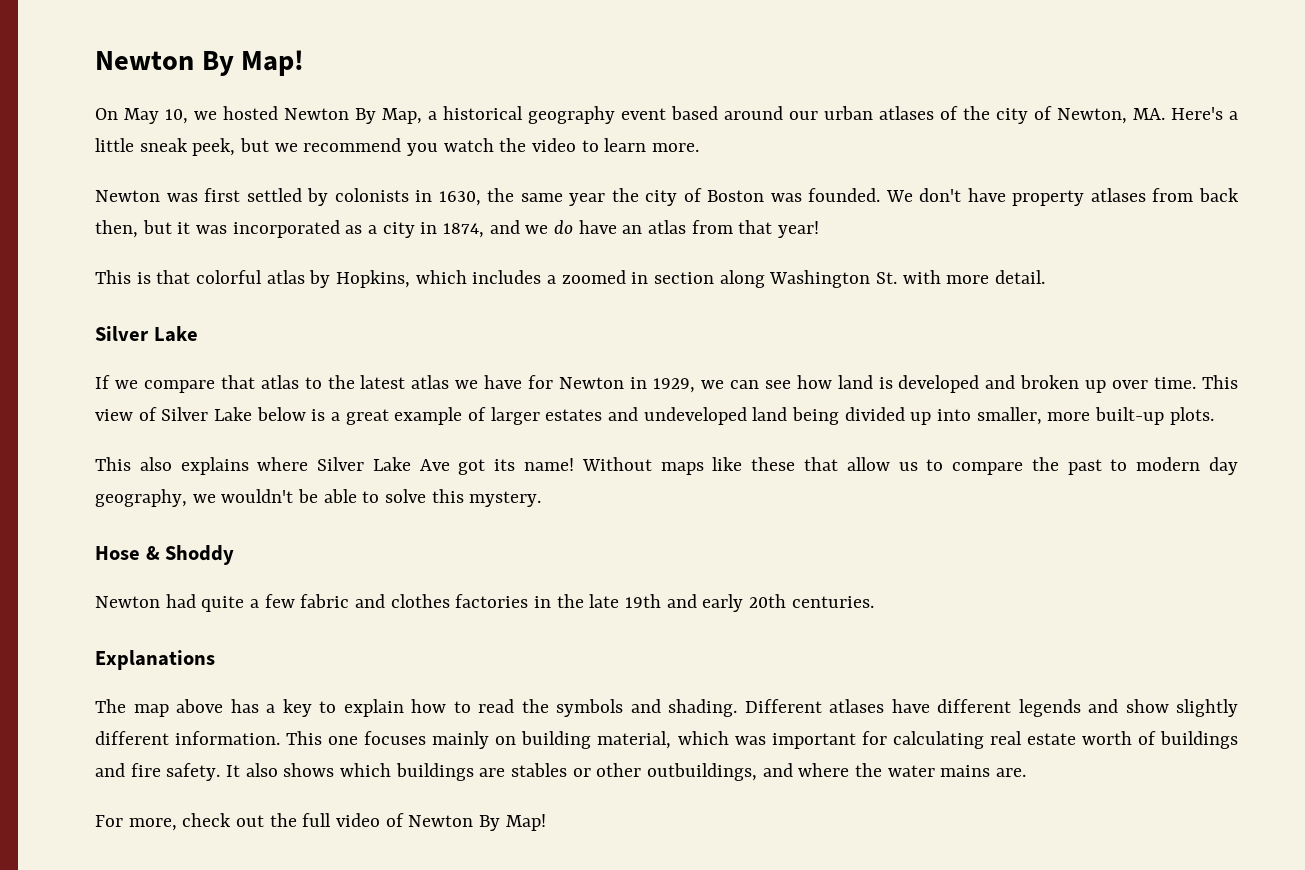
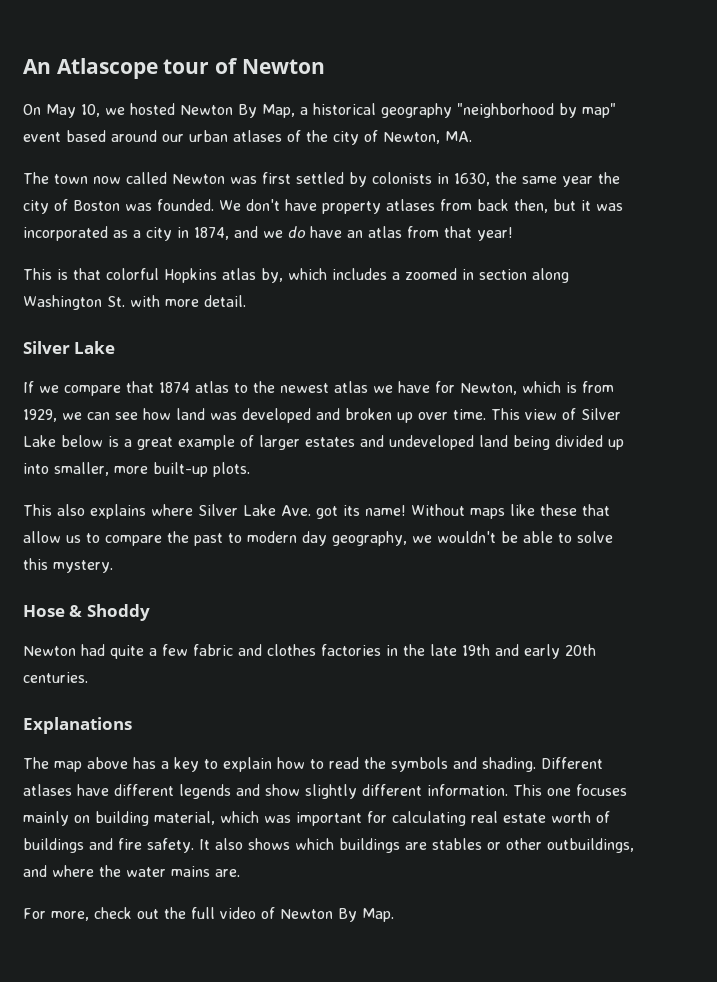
[95,50,305,76] Newton By Map! -> [23,58,325,79] An Atlascope tour of Newton
(615, 115) none -> [457,103,616,118] "neighborhood by map"
[1171,107,1238,120] [95,138,700,156] Here's a little sneak peek, but we recommend you watch the video to learn more. // -> [23,172,167,184] // The town now called
[266,270,411,288] atlas by Hopkins, -> [164,268,283,283] Hopkins atlas by,
(255, 382) none -> [159,382,190,393] 1874
[360,375,406,389] latest -> [280,383,329,393] newest
[559,377,648,389] Newton in -> [460,381,614,395] Newton, which is from
[878,377,893,389] is -> [210,412,237,420] was
[419,459,450,471] Ave -> [281,505,311,516] Ave.
[505,814,546,831] Map! -> [362,908,394,922] Map.

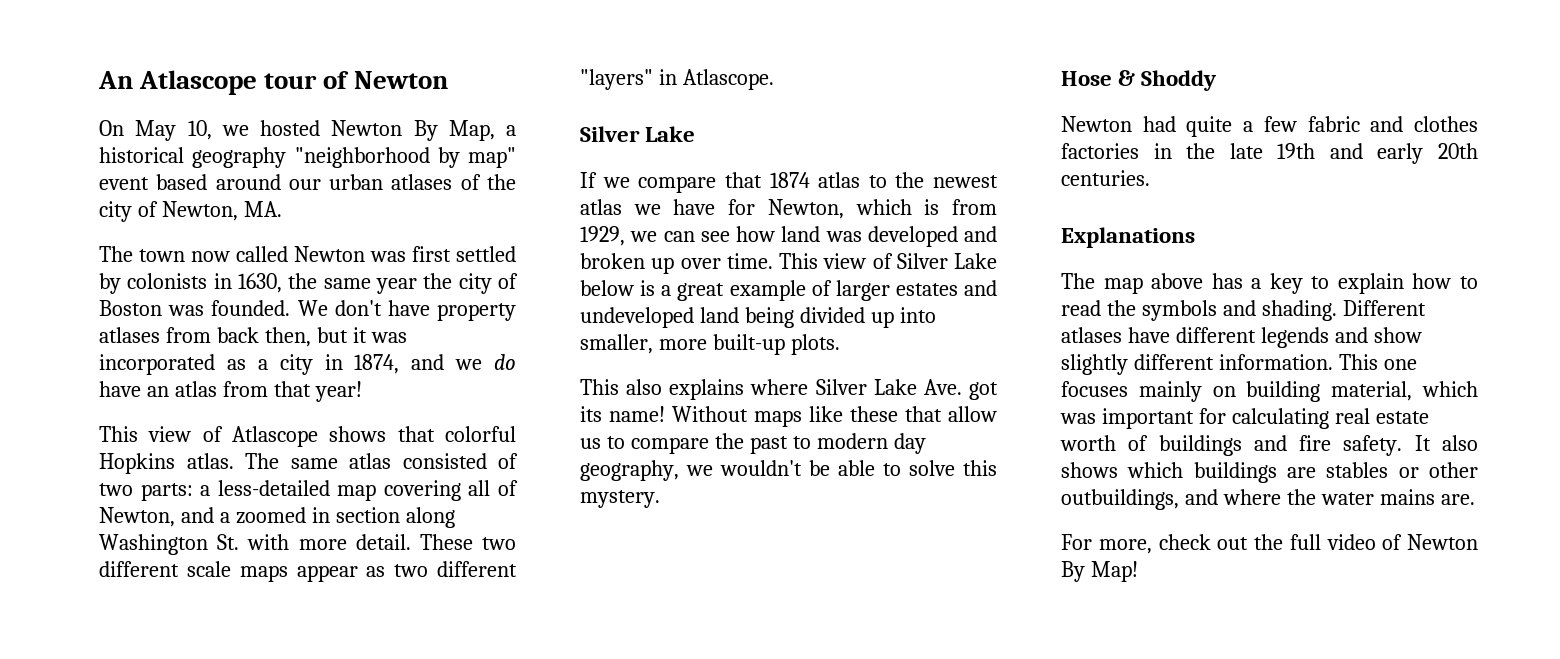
[57,268,387,283] is that colorful Hopkins atlas by, which includes -> [148,426,516,447] [99,453,518,474] [99,480,518,501] [99,507,214,527] view of Atlascope shows that colorful Hopkins atlas. The same atlas consisted of two parts: a less-detailed map covering all of Newton, and
(246, 301) none -> [419,534,516,550] [99,561,517,582] [580,69,774,90] These two different scale maps appear as two different "layers" in Atlascope.
[362,908,394,922] Map. -> [1090,561,1138,582] Map!

